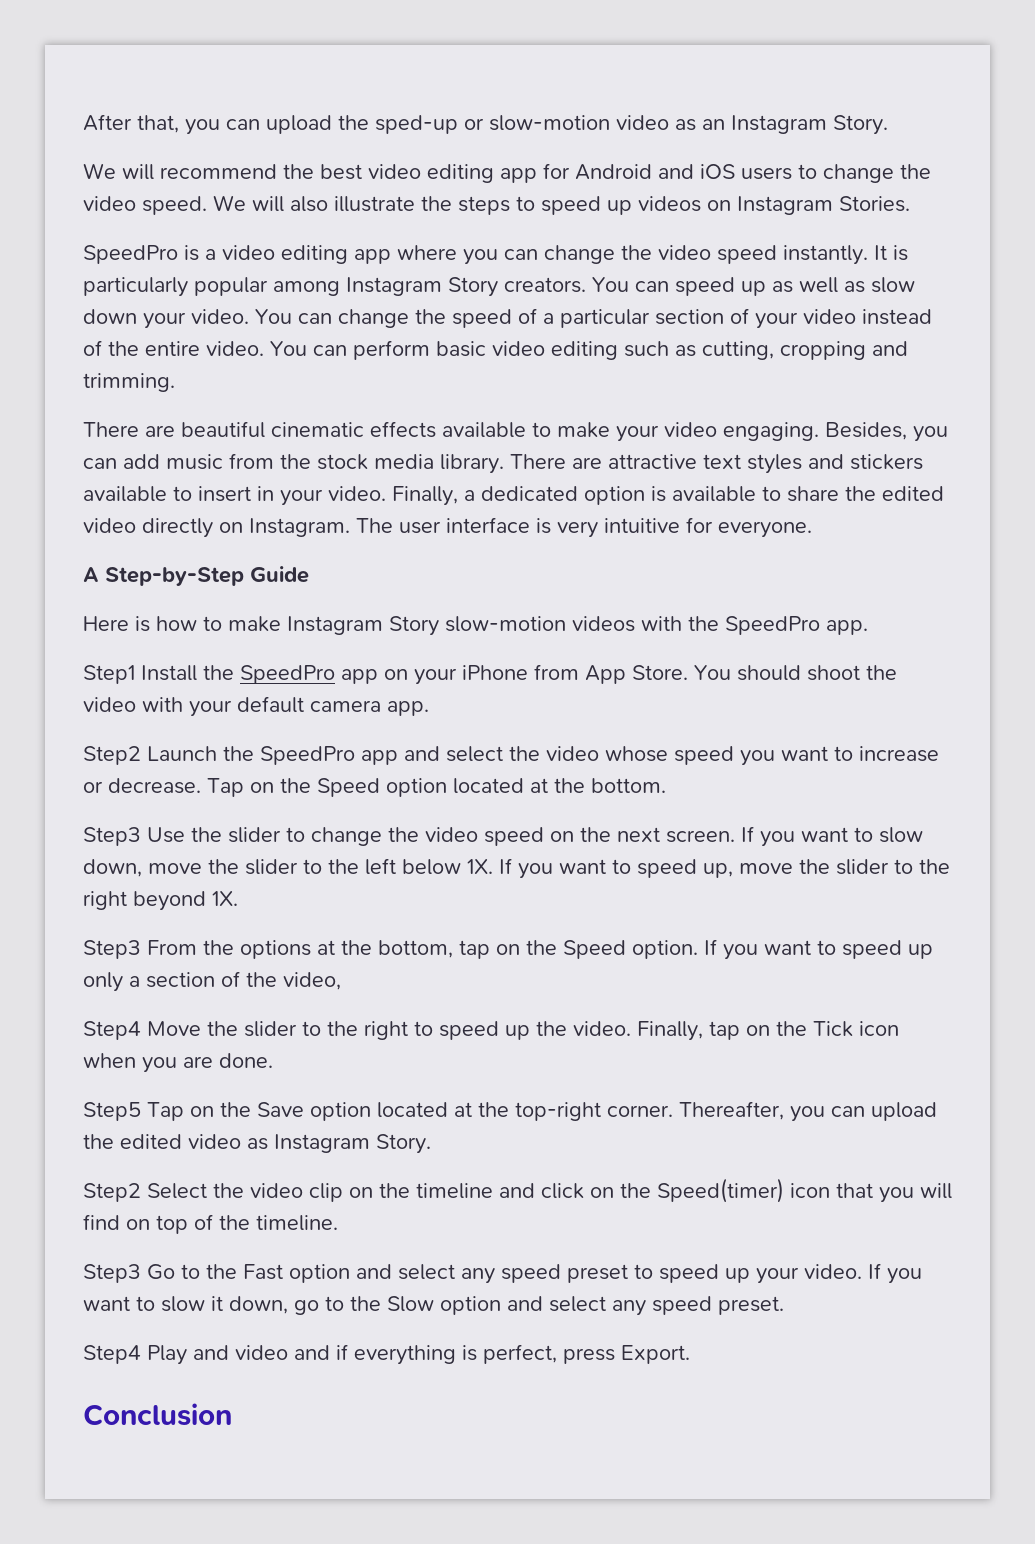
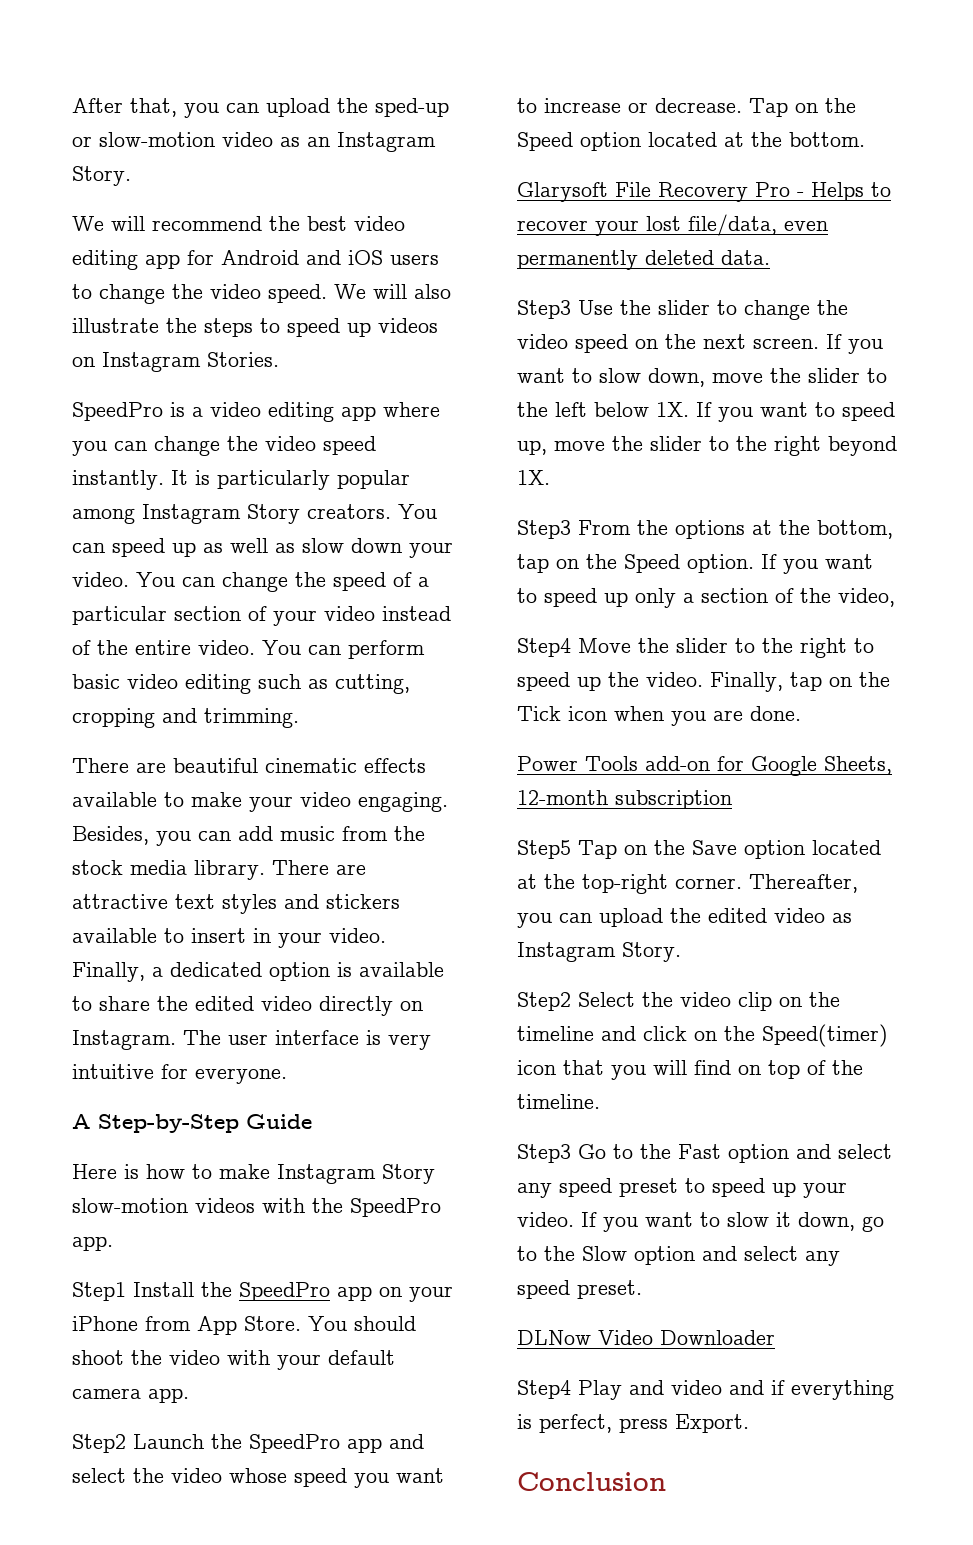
(666, 785) none -> [517,182,891,202] [517,214,828,236] [517,250,770,270] // Glarysoft File Recovery Pro - Helps to recover your lost file/data, even permanently deleted data.
(273, 1060) none -> [517,756,892,776] [517,790,732,809] // Power Tools add-on for Google Sheets, 12-month subscription
(784, 1305) none -> [517,1330,775,1345] // DLNow Video Downloader

